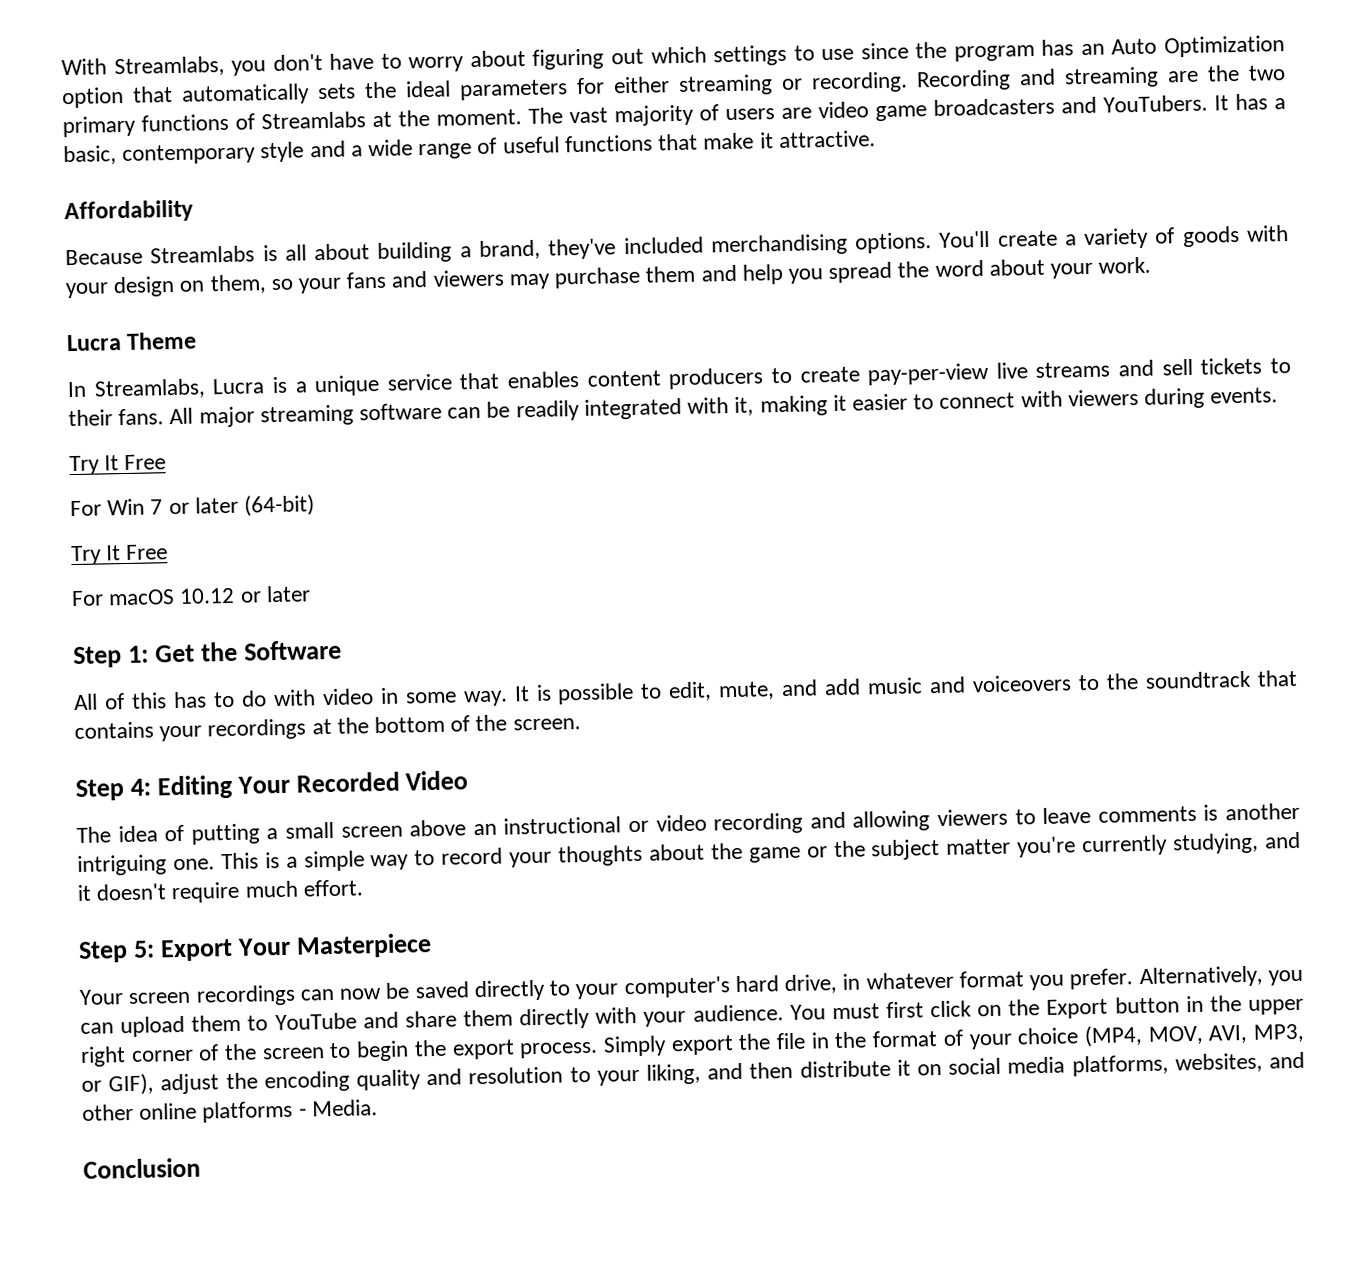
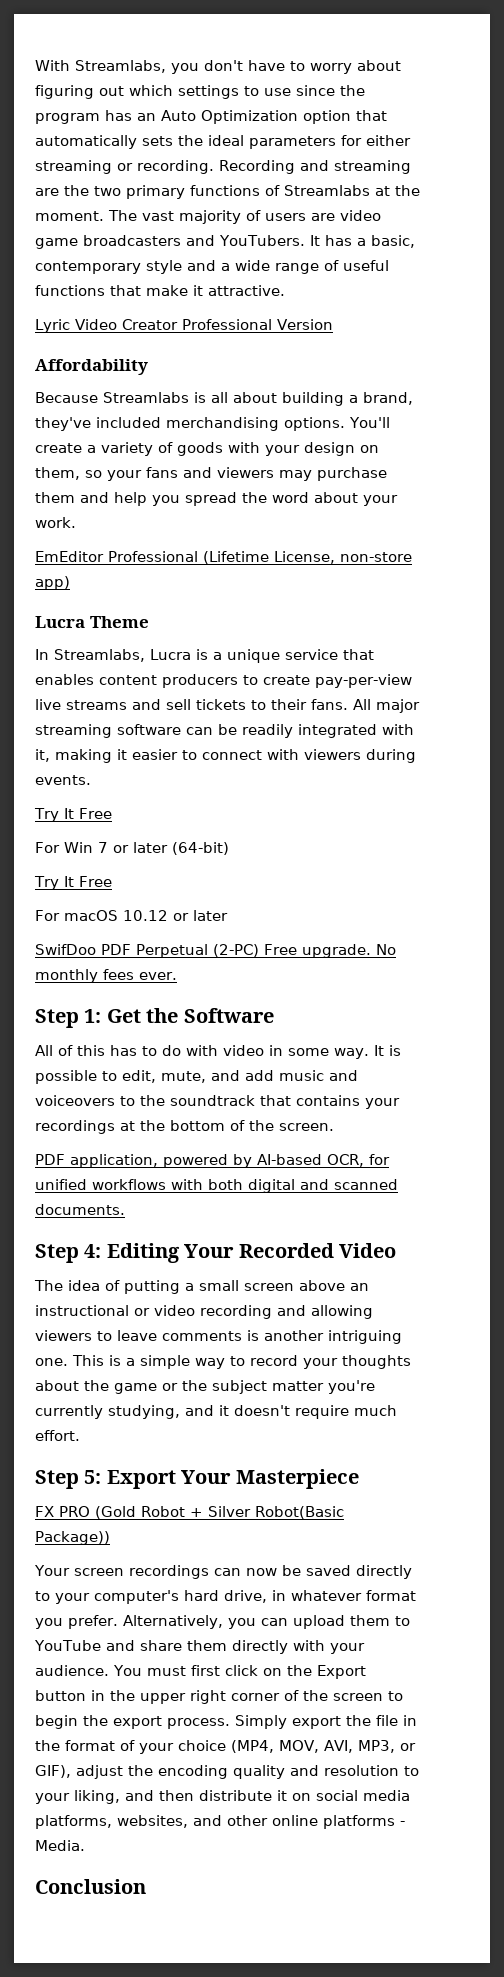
(876, 139) none -> [35,319,333,333] // Lyric Video Creator Professional Version
(1152, 265) none -> [35,551,412,564] [35,576,70,590] // EmEditor Professional (Lifetime License, non-store app)
(311, 594) none -> [35,944,396,958] [35,969,177,983] // SwifDoo PDF Perpetual (2-PC) Free upgrade. No monthly fees ever.
(581, 724) none -> [35,1154,390,1168] [35,1179,398,1193] [35,1204,125,1215] // PDF application, powered by AI-based OCR, for unified workflows with both digital and scanned documents.
(432, 946) none -> [35,1506,344,1519] [35,1531,110,1545] // FX PRO (Gold Robot + Silver Robot(Basic Package))

